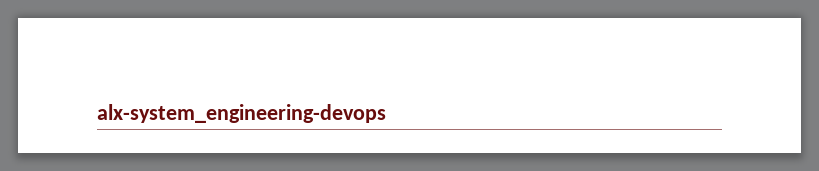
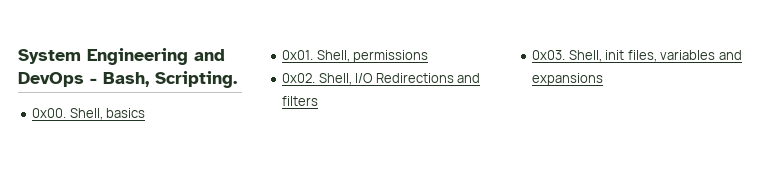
[97,104,386,123] alx-system_engineering-devops -> [18,48,225,65] [18,71,237,88] [32,108,146,120] [282,50,429,63] [282,73,481,85] [282,96,319,106] [532,50,742,62] [532,73,604,86] System Engineering and DevOps - Bash, Scripting. // 0x00. Shell, basics // 0x01. Shell, permissions // 0x02. Shell, I/O Redirections and filters // 0x03. Shell, init files, variables and expansions

